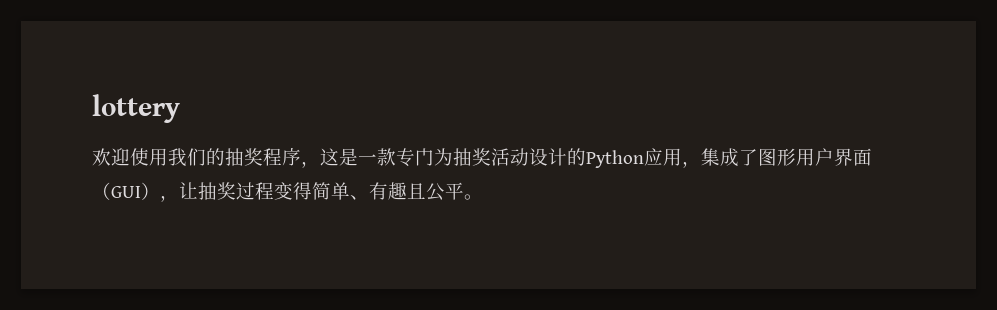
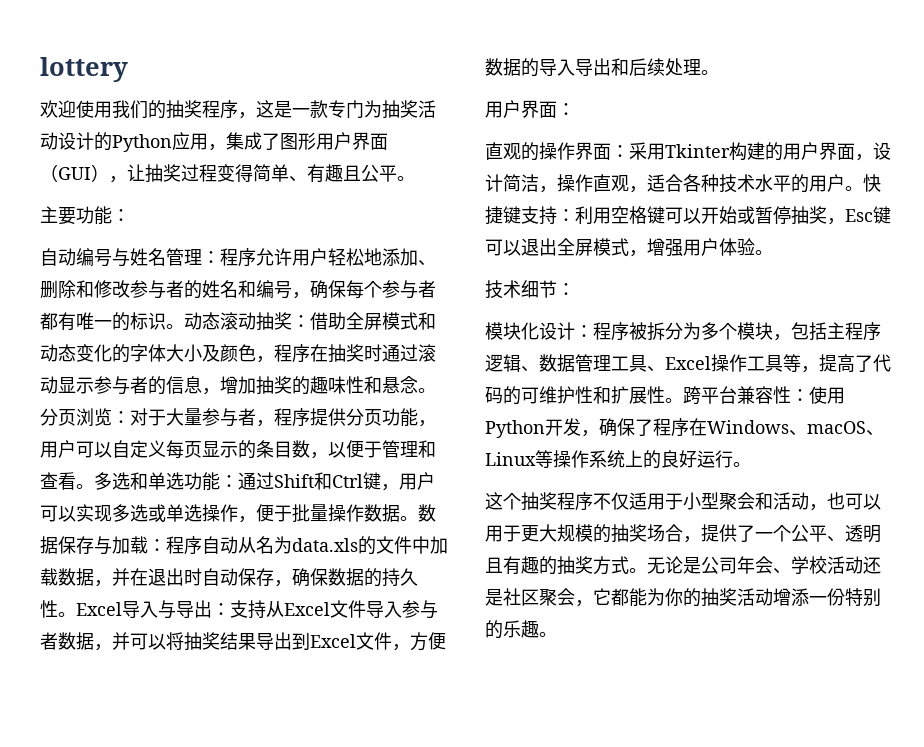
(483, 197) none -> [40,206,130,225] [40,248,436,267] [40,280,436,299] [40,312,436,331] [40,344,436,363] [40,376,436,395] [40,408,436,427] [40,440,436,459] [40,472,435,491] [40,504,436,523] [40,536,448,555] [40,568,418,587] [40,600,438,619] [40,632,446,651] [485,58,719,77] [485,100,575,118] [485,142,891,161] [485,174,881,193] [485,206,891,225] [485,238,773,257] [485,280,575,299] [485,322,881,341] [485,354,891,373] [485,386,845,405] [485,418,884,438] [485,450,751,469] [485,492,881,511] [485,524,881,543] [485,556,881,575] [485,588,881,607] [485,620,557,639] // 主要功能： // 自动编号与姓名管理：程序允许用户轻松地添加、删除和修改参与者的姓名和编号，确保每个参与者都有唯一的标识。动态滚动抽奖：借助全屏模式和动态变化的字体大小及颜色，程序在抽奖时通过滚动显示参与者的信息，增加抽奖的趣味性和悬念。分页浏览：对于大量参与者，程序提供分页功能，用户可以自定义每页显示的条目数，以便于管理和查看。多选和单选功能：通过Shift和Ctrl键，用户可以实现多选或单选操作，便于批量操作数据。数据保存与加载：程序自动从名为data.xls的文件中加载数据，并在退出时自动保存，确保数据的持久性。Excel导入与导出：支持从Excel文件导入参与者数据，并可以将抽奖结果导出到Excel文件，方便数据的导入导出和后续处理。 // 用户界面： // 直观的操作界面：采用Tkinter构建的用户界面，设计简洁，操作直观，适合各种技术水平的用户。快捷键支持：利用空格键可以开始或暂停抽奖，Esc键可以退出全屏模式，增强用户体验。 // 技术细节： // 模块化设计：程序被拆分为多个模块，包括主程序逻辑、数据管理工具、Excel操作工具等，提高了代码的可维护性和扩展性。跨平台兼容性：使用Python开发，确保了程序在Windows、macOS、Linux等操作系统上的良好运行。 // 这个抽奖程序不仅适用于小型聚会和活动，也可以用于更大规模的抽奖场合，提供了一个公平、透明且有趣的抽奖方式。无论是公司年会、学校活动还是社区聚会，它都能为你的抽奖活动增添一份特别的乐趣。

